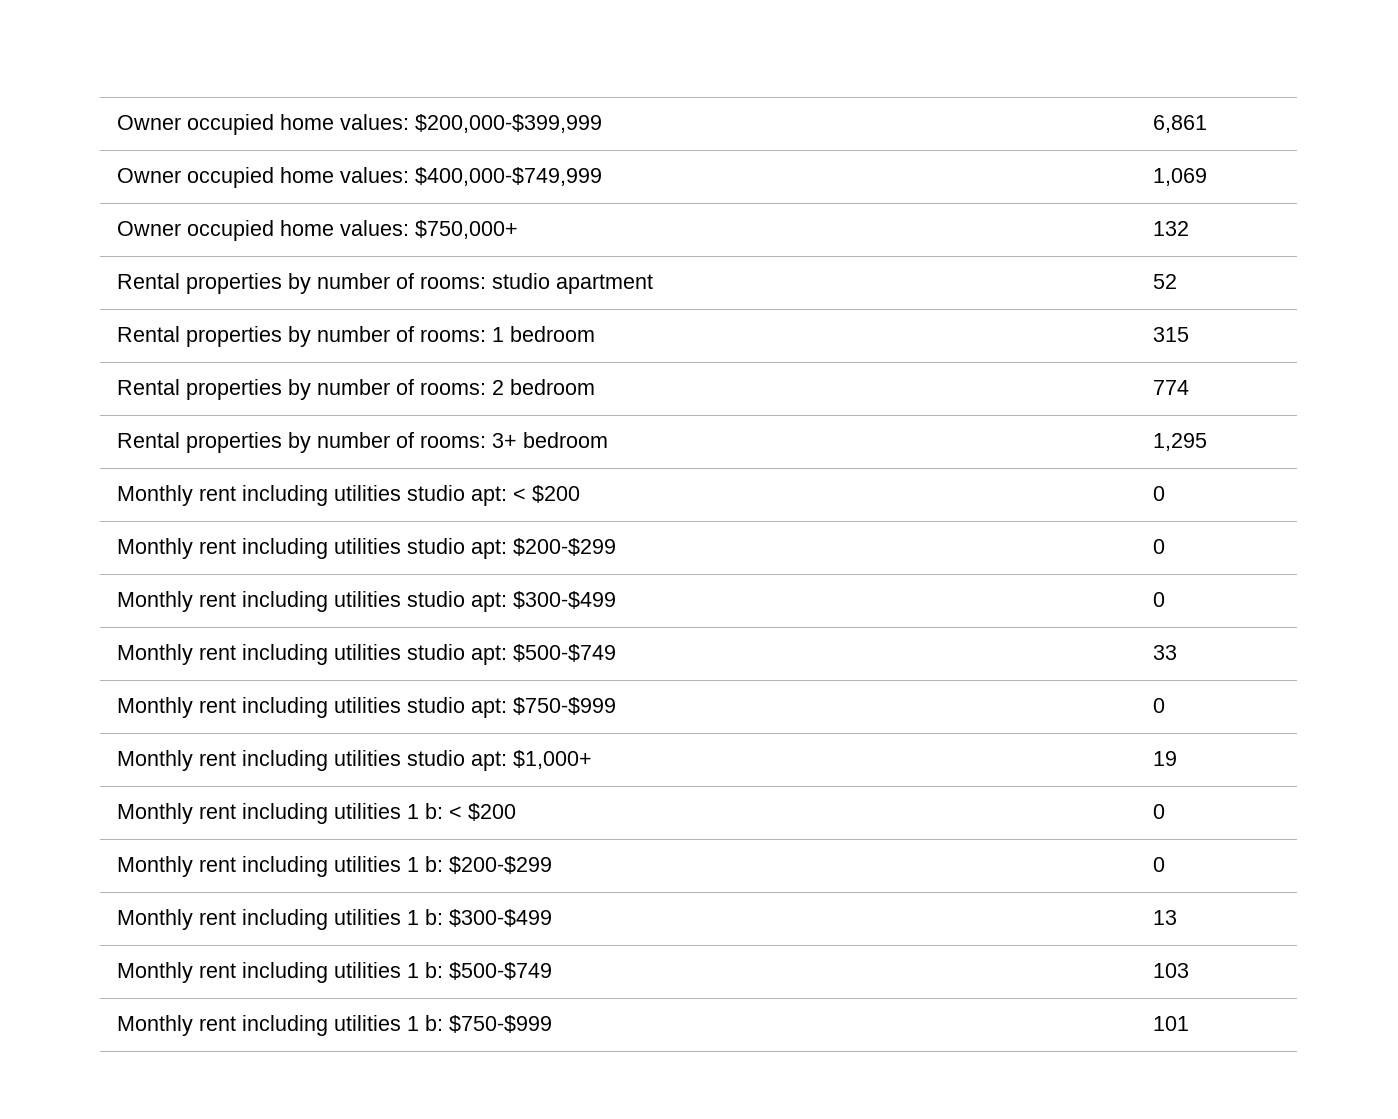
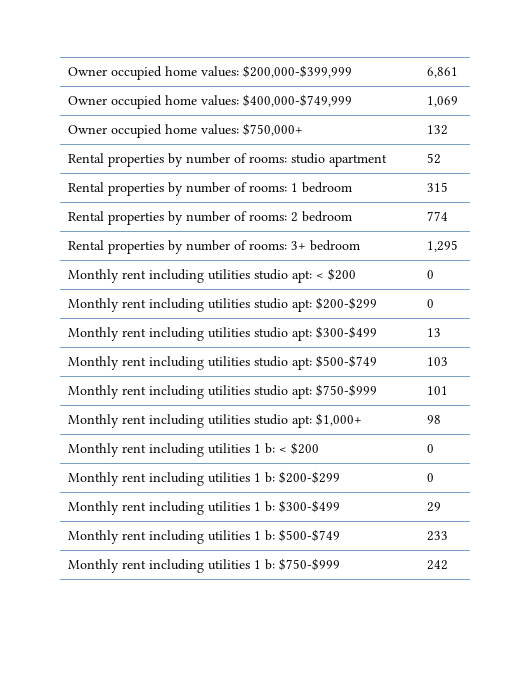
[1153,592,1166,607] 0 -> [426,328,441,337] 13
[1153,645,1178,660] 33 -> [426,357,448,366] 103
[1153,698,1166,713] 0 -> [426,386,448,395] 101
[1153,751,1178,766] 19 -> [426,415,441,424] 98
[1153,910,1178,925] 13 -> [426,502,441,512] 29
[1153,963,1190,978] 103 -> [426,531,448,541] 233
[1153,1016,1190,1031] 101 -> [426,560,448,570] 242

